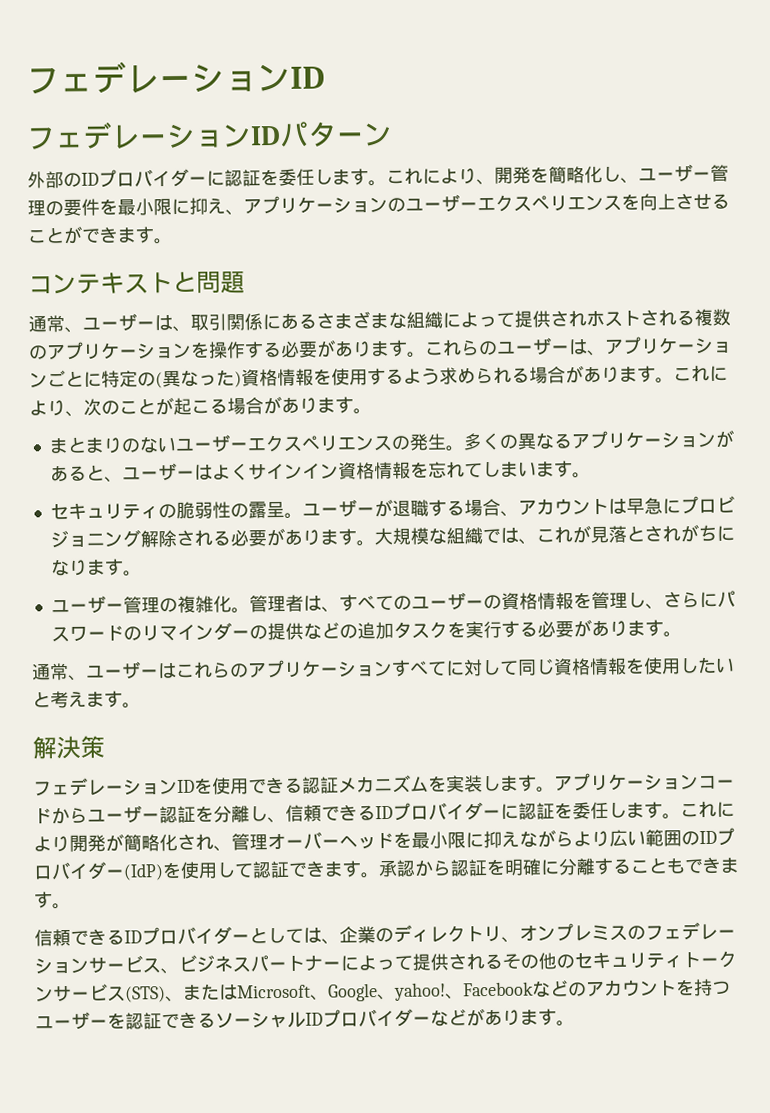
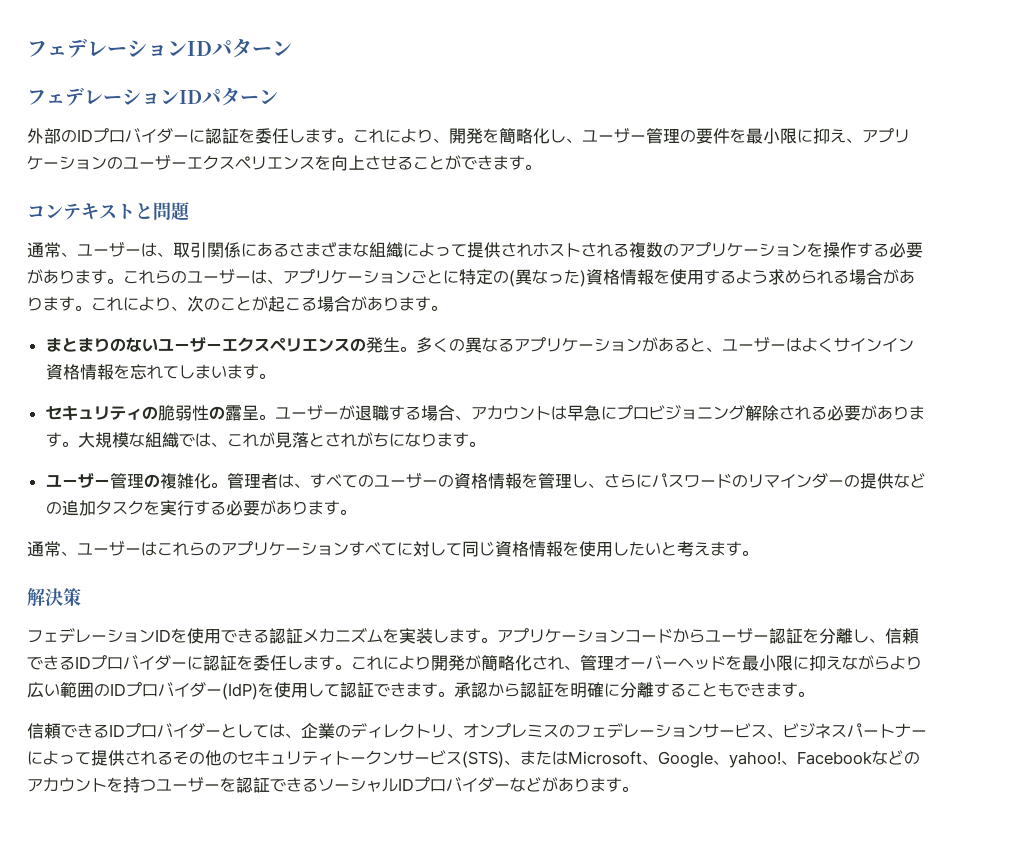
[26,61,325,95] フェデレーションID -> [27,38,292,58] フェデレーションIDパターン

